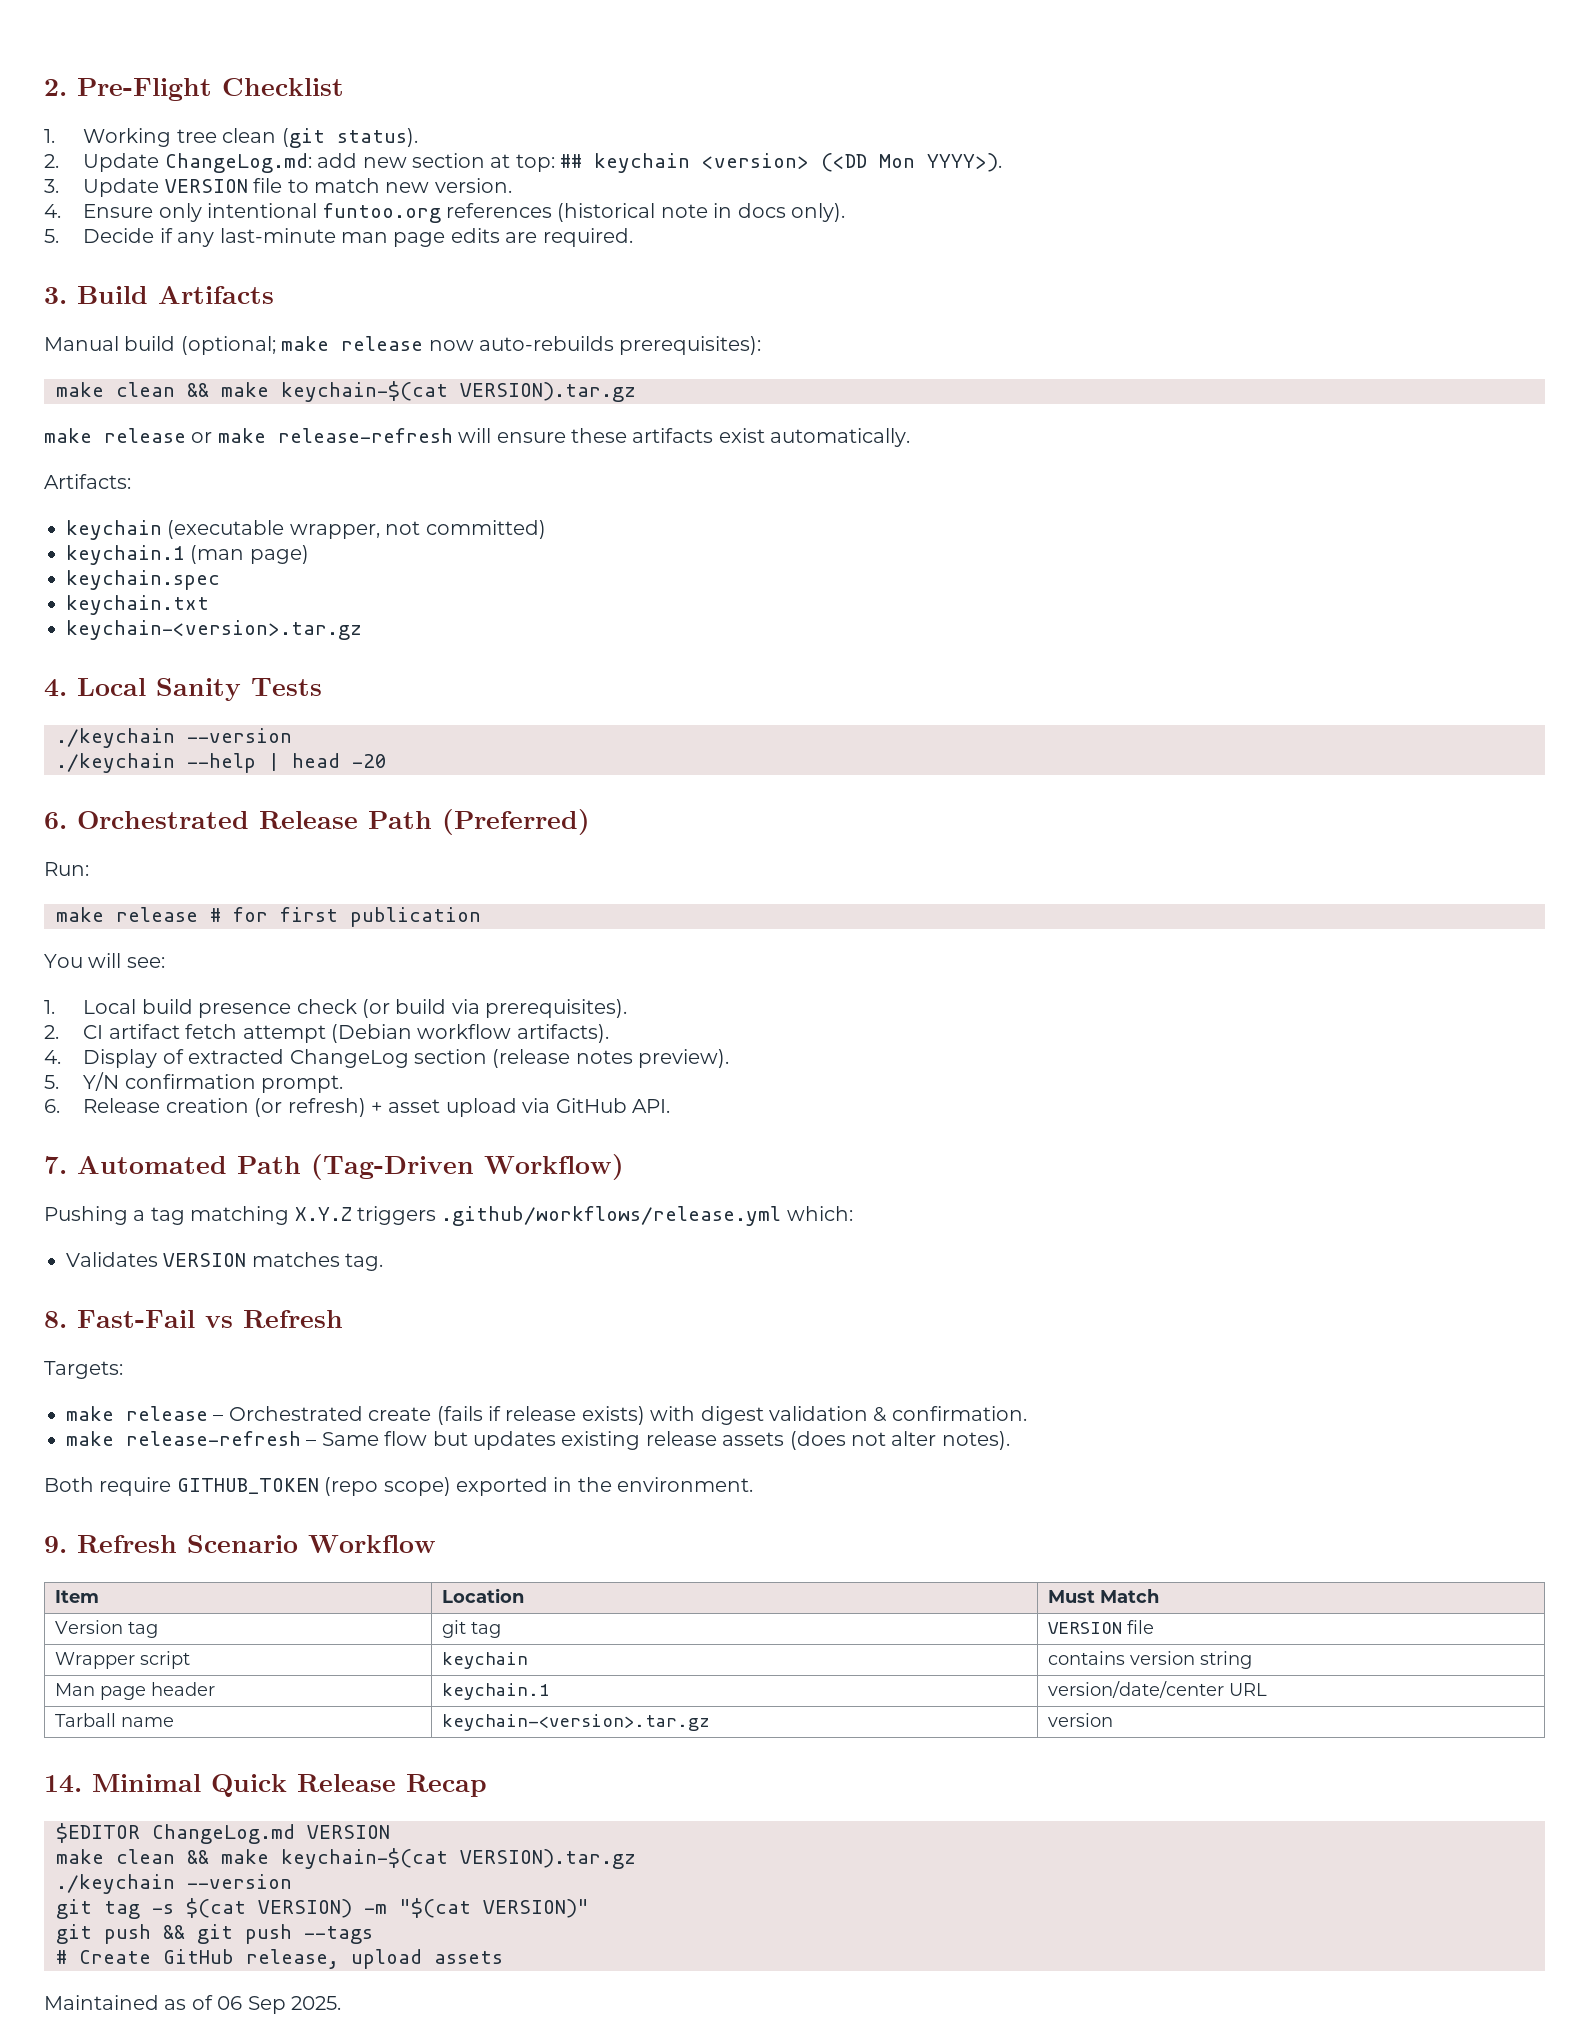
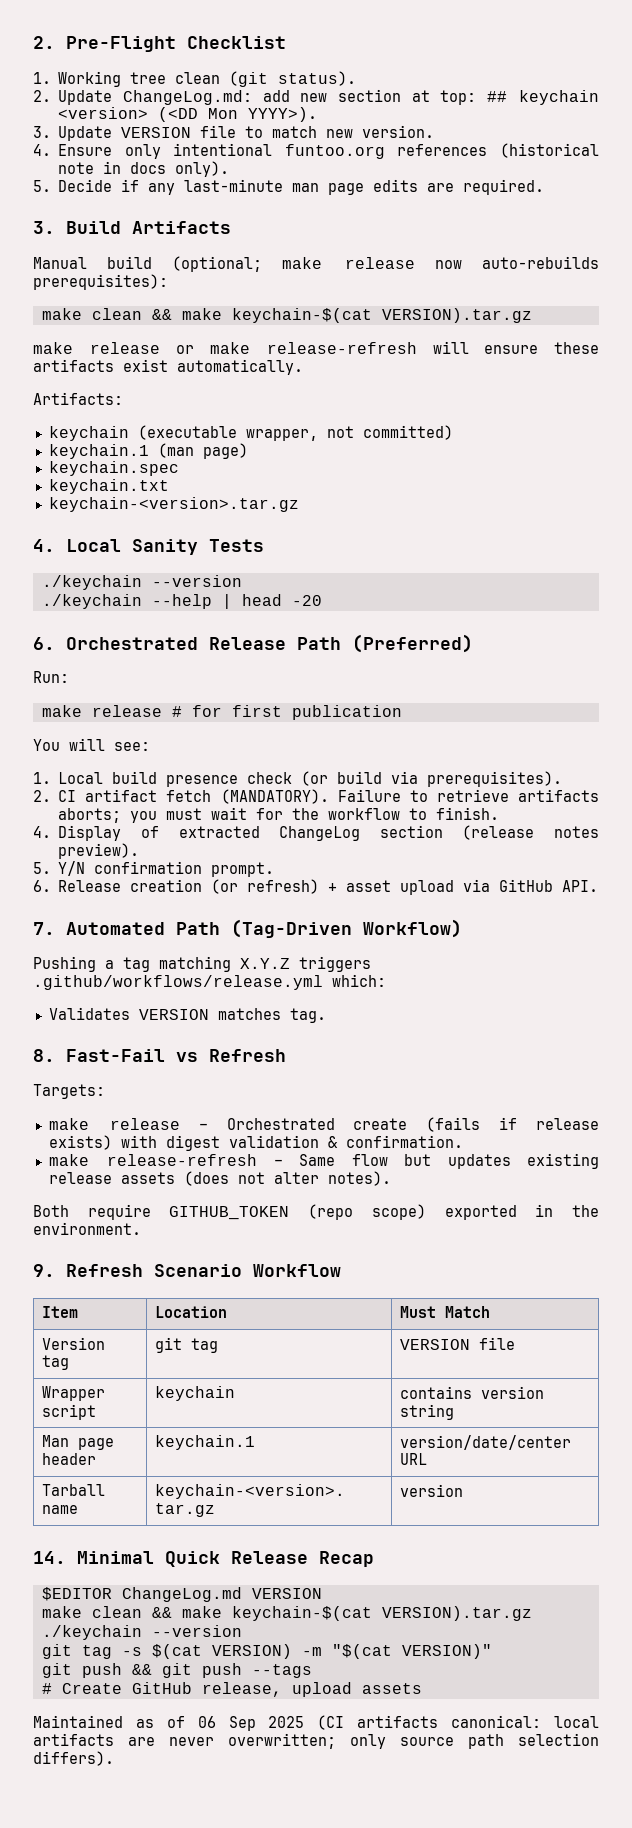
[242,1024,609,1043] attempt (Debian workflow artifacts). -> [220,789,599,804] [58,807,500,823] (MANDATORY). Failure to retrieve artifacts aborts; you must wait for the workflow to finish.
[291,1996,341,2010] 2025. -> [268,1715,600,1730] [33,1733,599,1749] [33,1751,114,1766] 2025 (CI artifacts canonical: local artifacts are never overwritten; only source path selection differs).

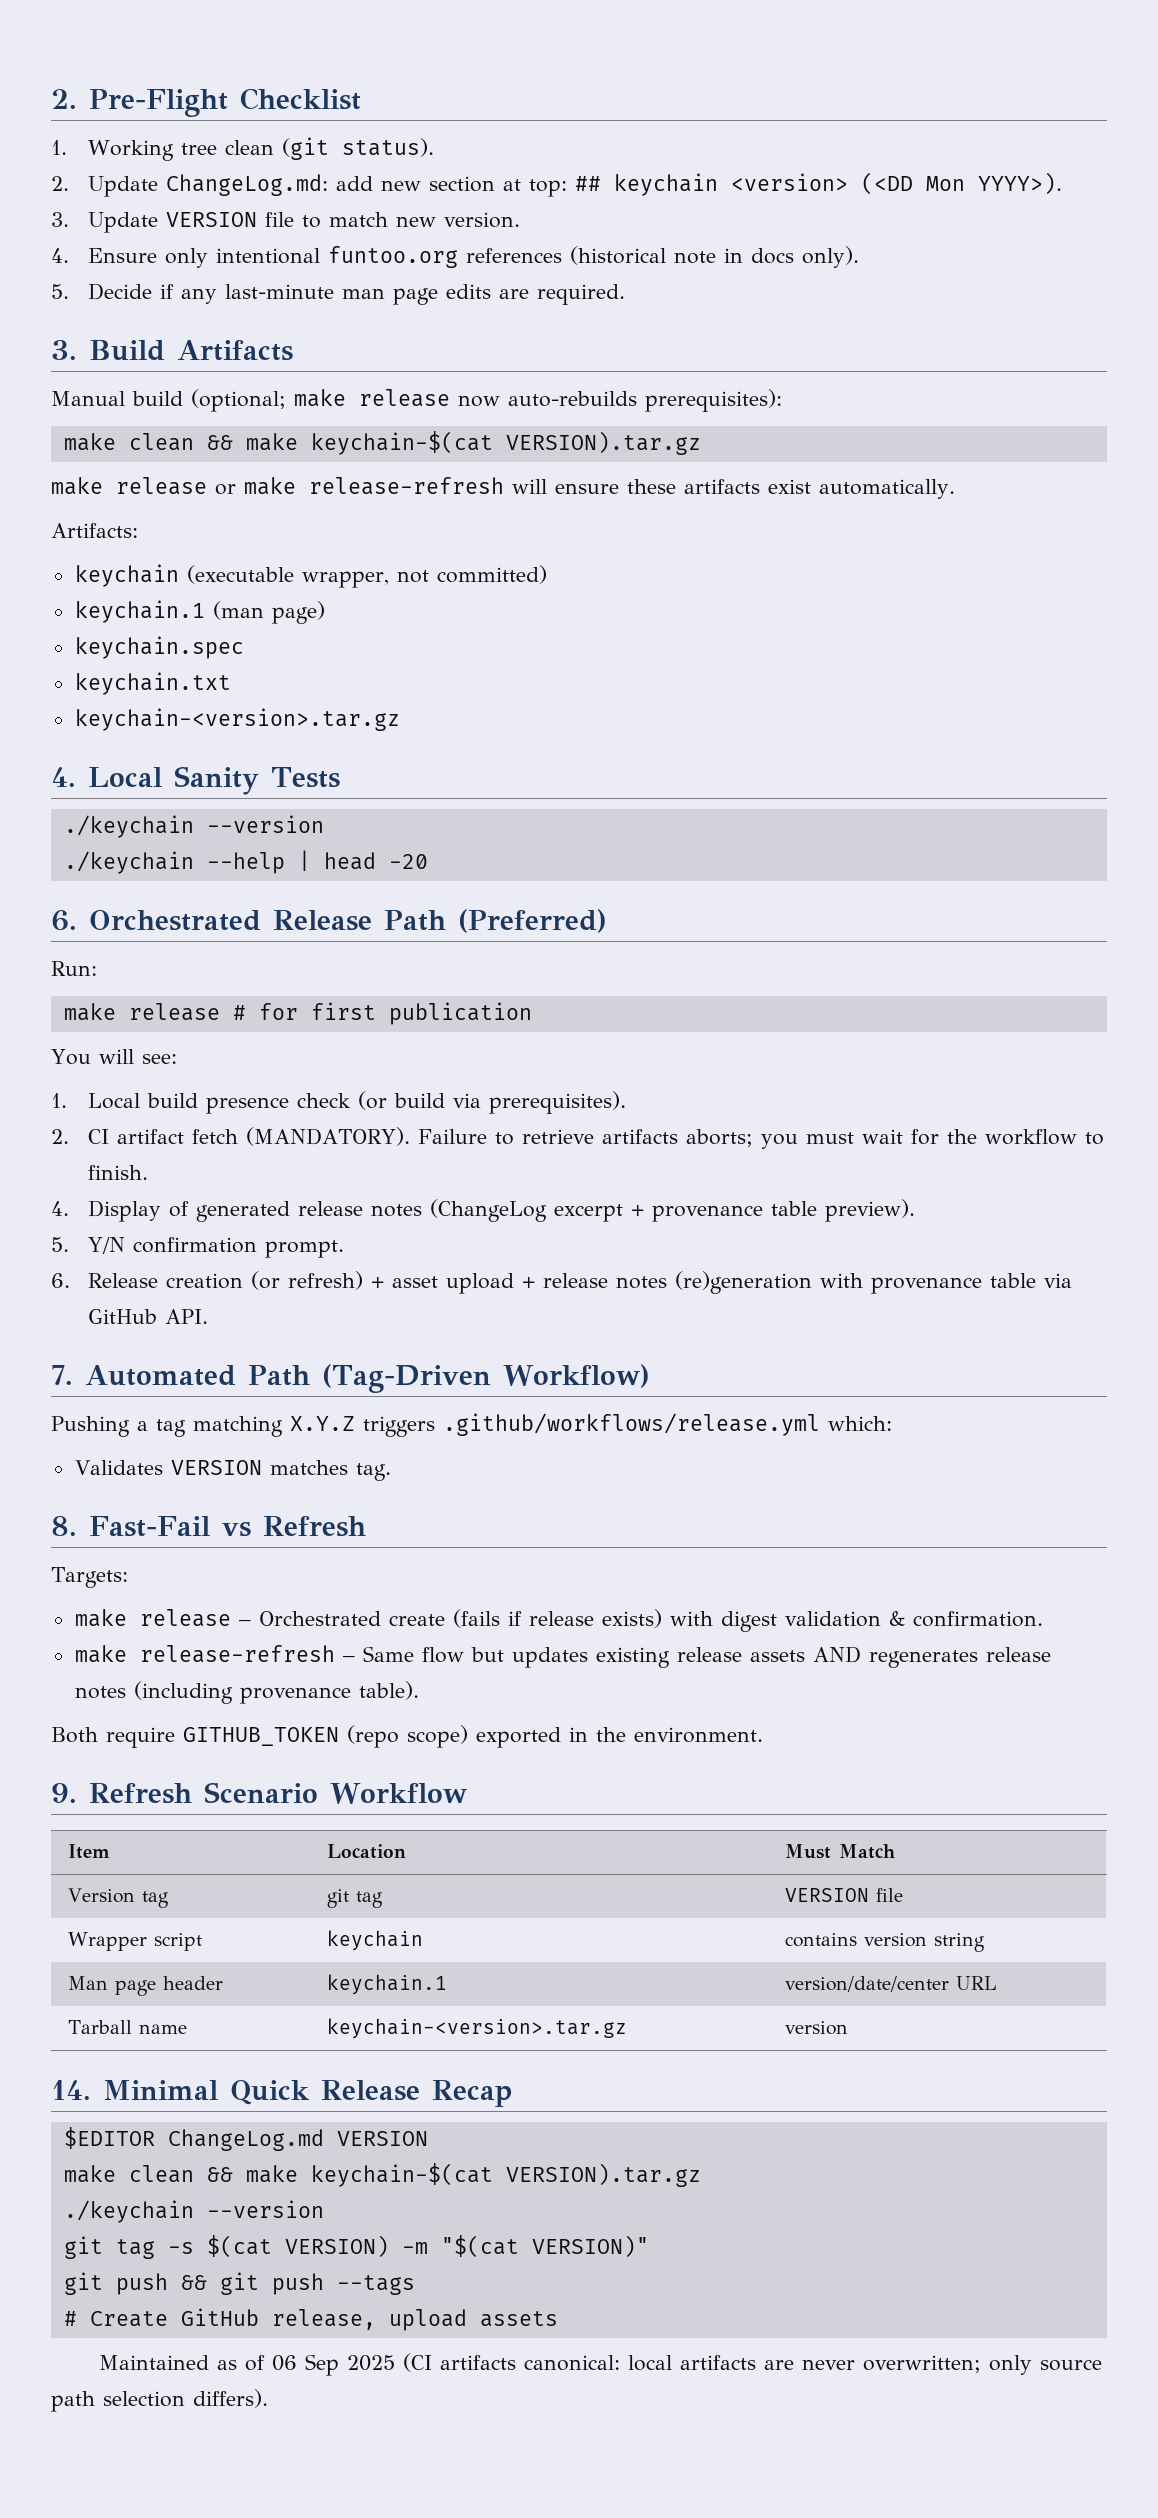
[178,825,599,841] extracted ChangeLog section (release notes -> [195,1199,817,1222] generated release notes (ChangeLog excerpt + provenance table
(455, 887) none -> [521,1271,1036,1294] + release notes (re)generation with provenance table
[183,1171,391,1186] (does not alter notes). -> [812,1646,1051,1668] [74,1681,419,1704] AND regenerates release notes (including provenance table).

